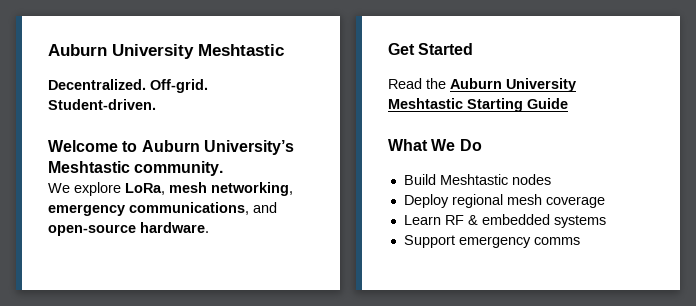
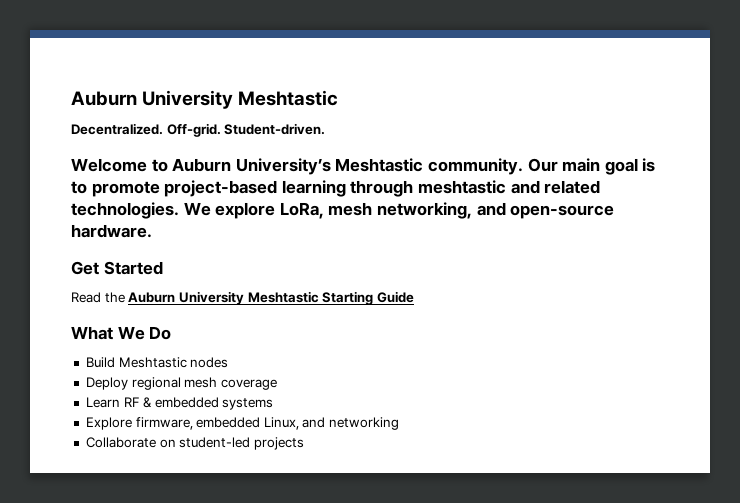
(224, 168) // -> [527,158,656,175] [71,180,601,197] [71,202,179,219] Our main goal is to promote project-based learning through meshtastic and related technologies.
[48,202,249,216] emergency communications, -> (472, 210) none
[403,235,580,248] Support emergency comms -> [85,417,400,430] [85,437,304,450] Explore firmware, embedded Linux, and networking // Collaborate on student-led projects

